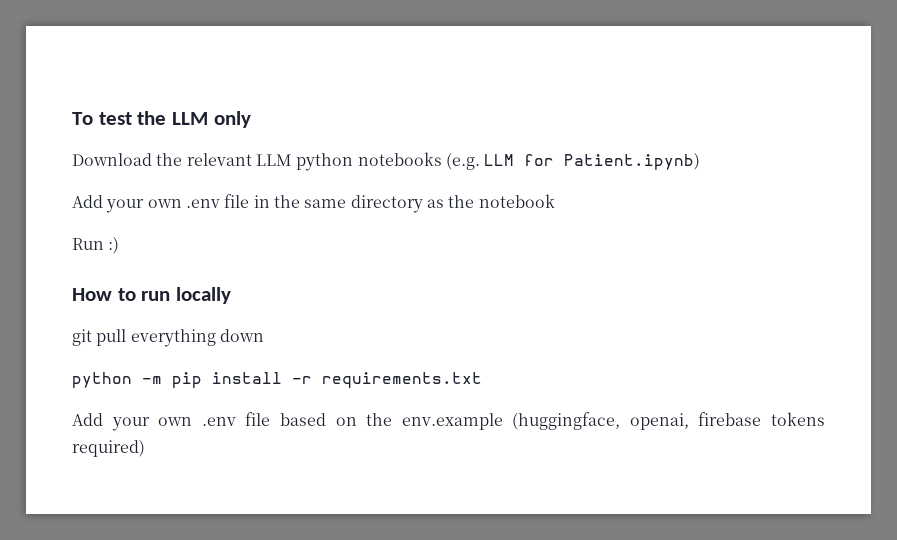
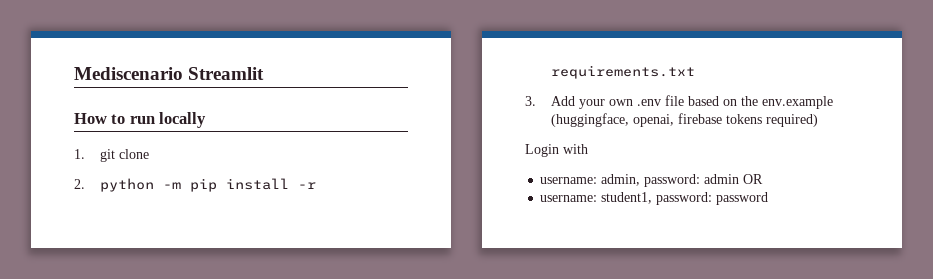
[72,111,251,128] [72,152,701,171] [72,194,555,213] [72,237,120,254] To test the LLM only // Download the relevant LLM python notebooks (e.g. LLM for Patient.ipynb) // Add your own .env file in the same directory as the notebook // Run :) -> [74,67,265,80] Mediscenario Streamlit
[72,329,264,347] git pull everything down // -> [74,149,150,162] [74,179,85,189] 1. git clone // 2.
(482, 380) none -> [525,96,536,106] 3.
(145, 448) none -> [525,144,588,157] [540,174,764,187] [540,192,769,205] // Login with // username: admin, password: admin OR // username: student1, password: password

